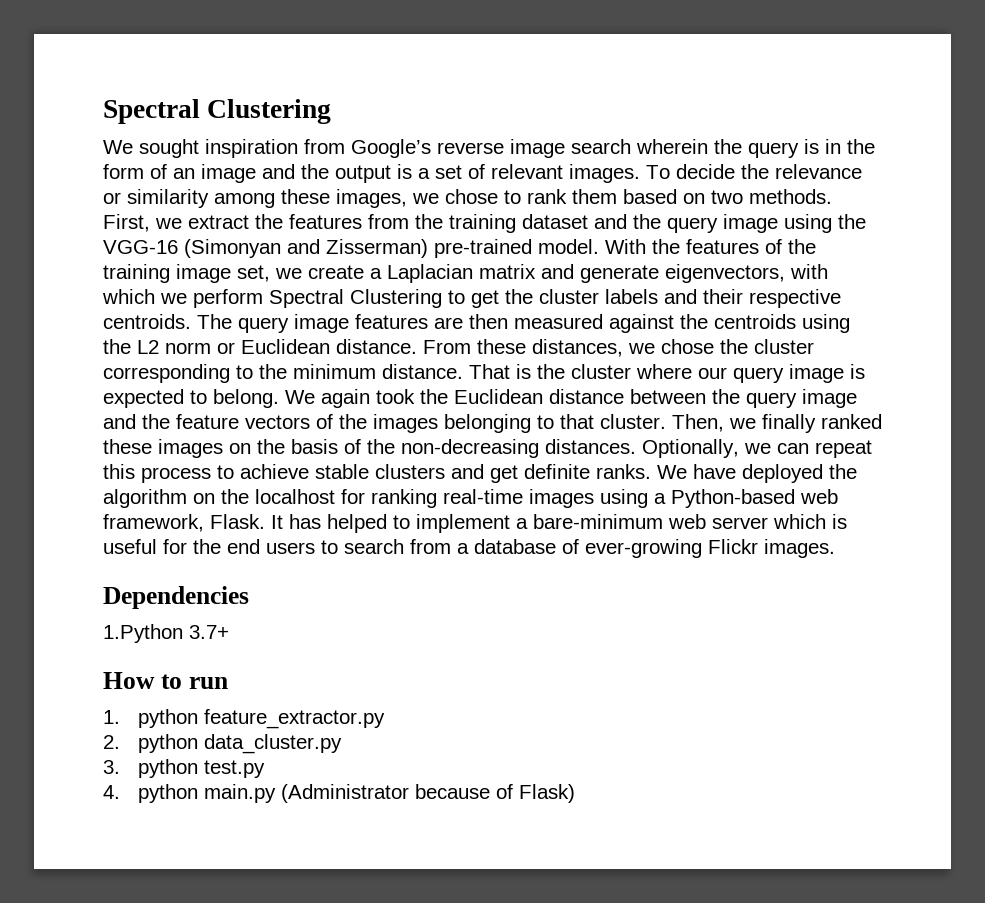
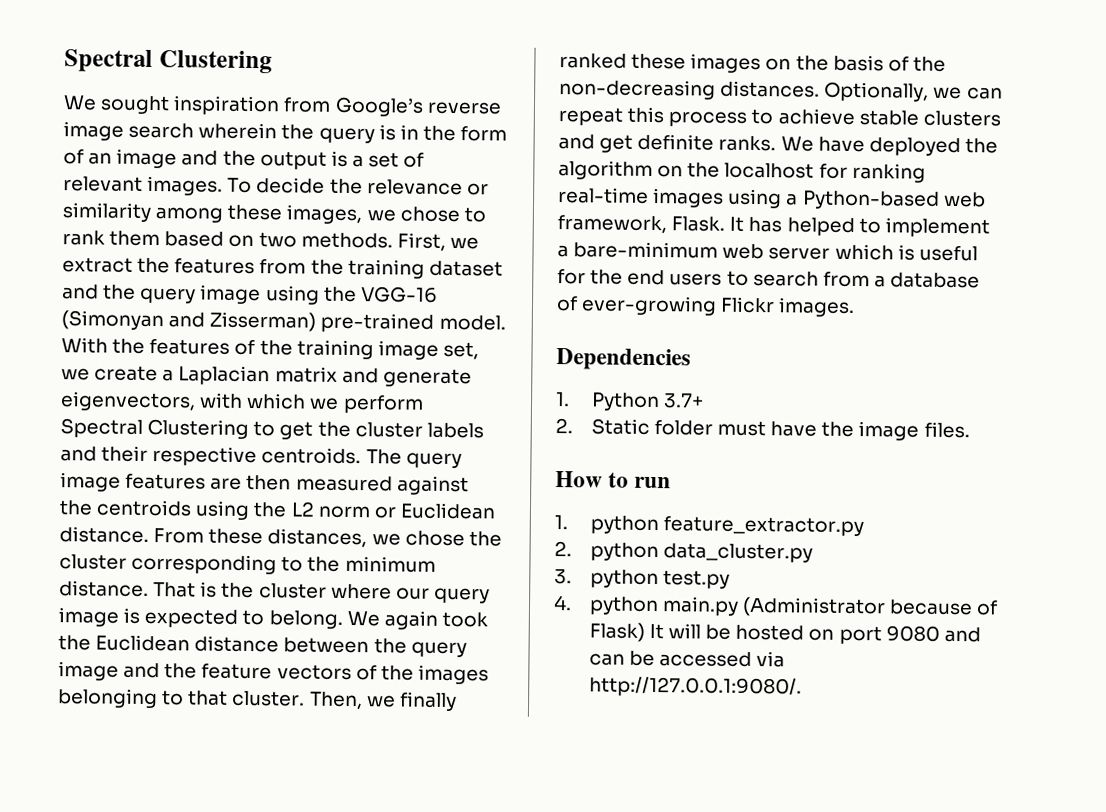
[103,624,183,643] 1.Python -> [555,392,660,412] 1. Python
(229, 632) none -> [555,418,970,441] // 2. Static folder must have the image files.
(576, 793) none -> [648,623,981,645] [588,650,786,668] [588,676,802,698] It will be hosted on port 9080 and can be accessed via http://127.0.0.1:9080/.

